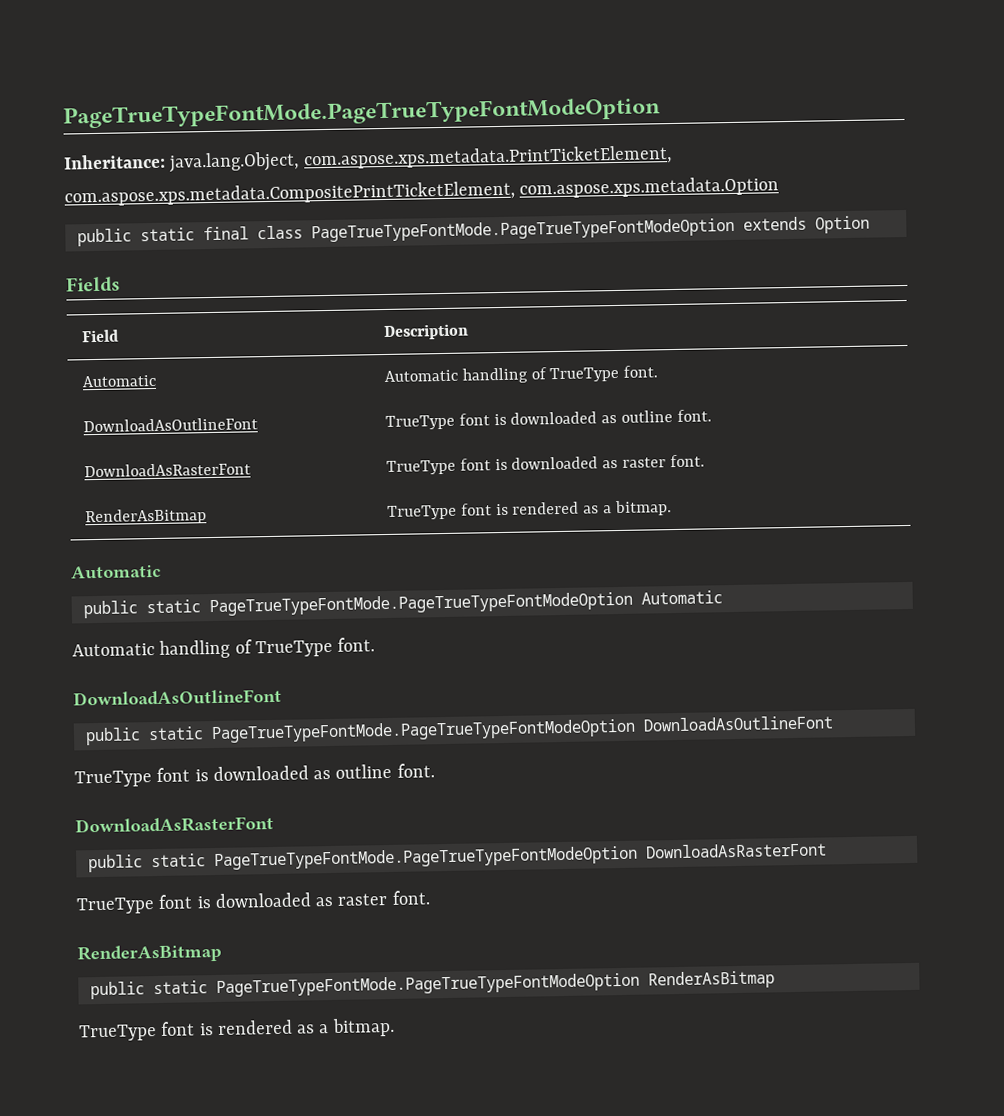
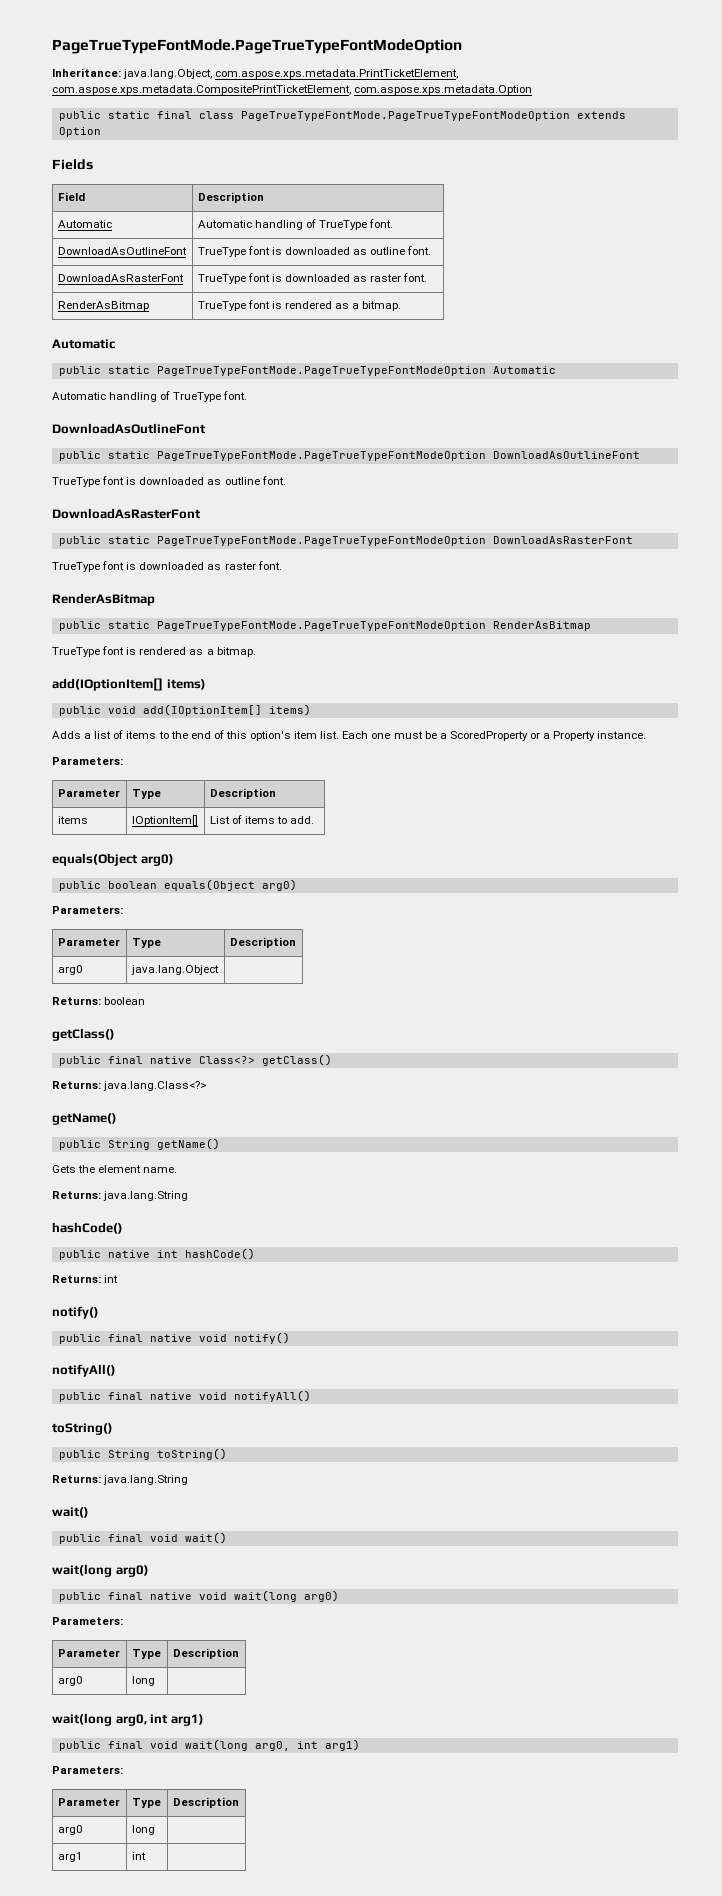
(395, 1027) none -> [52,678,206,691] [58,704,311,716] [52,730,647,741] [52,757,123,765] [57,789,120,797] [131,789,161,799] [209,788,276,799] [57,816,88,824] [131,815,198,826] [209,815,315,824] [52,853,174,866] [58,879,297,891] [52,906,123,914] [57,938,120,946] [131,938,161,948] [229,937,296,948] [57,965,82,975] [130,965,219,975] [52,997,146,1005] [52,1028,115,1041] [58,1054,332,1066] [52,1081,208,1091] [52,1113,117,1125] [58,1138,220,1150] [52,1165,178,1173] [52,1191,189,1201] [52,1222,123,1234] [58,1248,255,1260] [52,1275,119,1283] [52,1306,99,1319] [58,1332,290,1344] [52,1364,116,1377] [58,1390,311,1402] [52,1423,113,1435] [58,1448,227,1460] [52,1475,189,1485] [52,1507,89,1518] [58,1532,227,1544] [52,1564,149,1577] [58,1590,339,1602] [52,1617,123,1625] [57,1649,120,1657] [131,1649,161,1659] [172,1648,239,1659] [57,1676,82,1686] [131,1676,155,1686] [52,1713,204,1726] [58,1739,360,1751] [52,1766,123,1774] [57,1798,120,1806] [131,1798,161,1808] [172,1797,239,1808] [57,1825,82,1835] [131,1825,155,1835] [57,1852,82,1862] [131,1852,146,1860] // add(IOptionItem[] items) // public void add(IOptionItem[] items) // Adds a list of items to the end of this option's item list. Each one must be a ScoredProperty or a Property instance. // Parameters: // Parameter | Type | Description // items | IOptionItem[] | List of items to add. // equals(Object arg0) // public boolean equals(Object arg0) // Parameters: // Parameter | Type | Description // arg0 | java.lang.Object | // Returns: boolean // getClass() // public final native Class<?> getClass() // Returns: java.lang.Class<?> // getName() // public String getName() // Gets the element name. // Returns: java.lang.String // hashCode() // public native int hashCode() // Returns: int // notify() // public final native void notify() // notifyAll() // public final native void notifyAll() // toString() // public String toString() // Returns: java.lang.String // wait() // public final void wait() // wait(long arg0) // public final native void wait(long arg0) // Parameters: // Parameter | Type | Description // arg0 | long | // wait(long arg0, int arg1) // public final void wait(long arg0, int arg1) // Parameters: // Parameter | Type | Description // arg0 | long | // arg1 | int |

